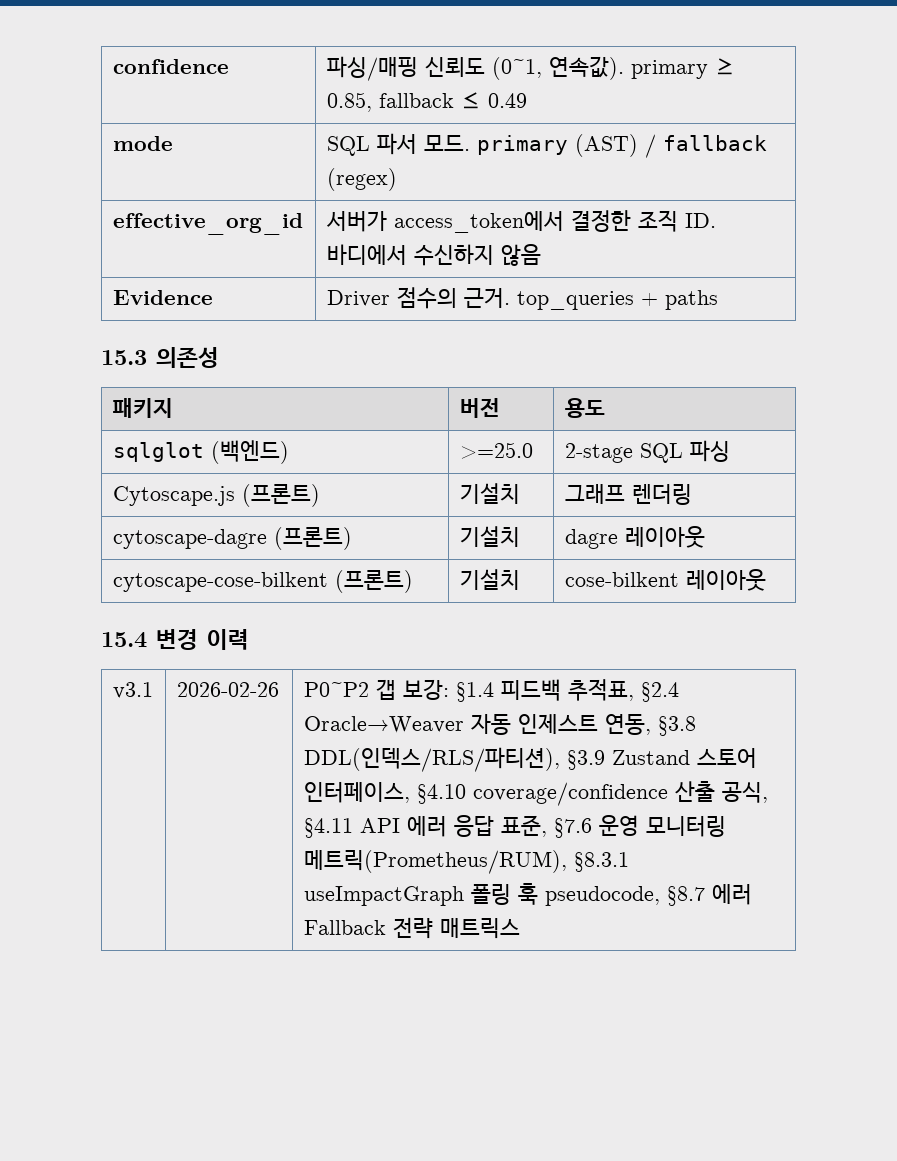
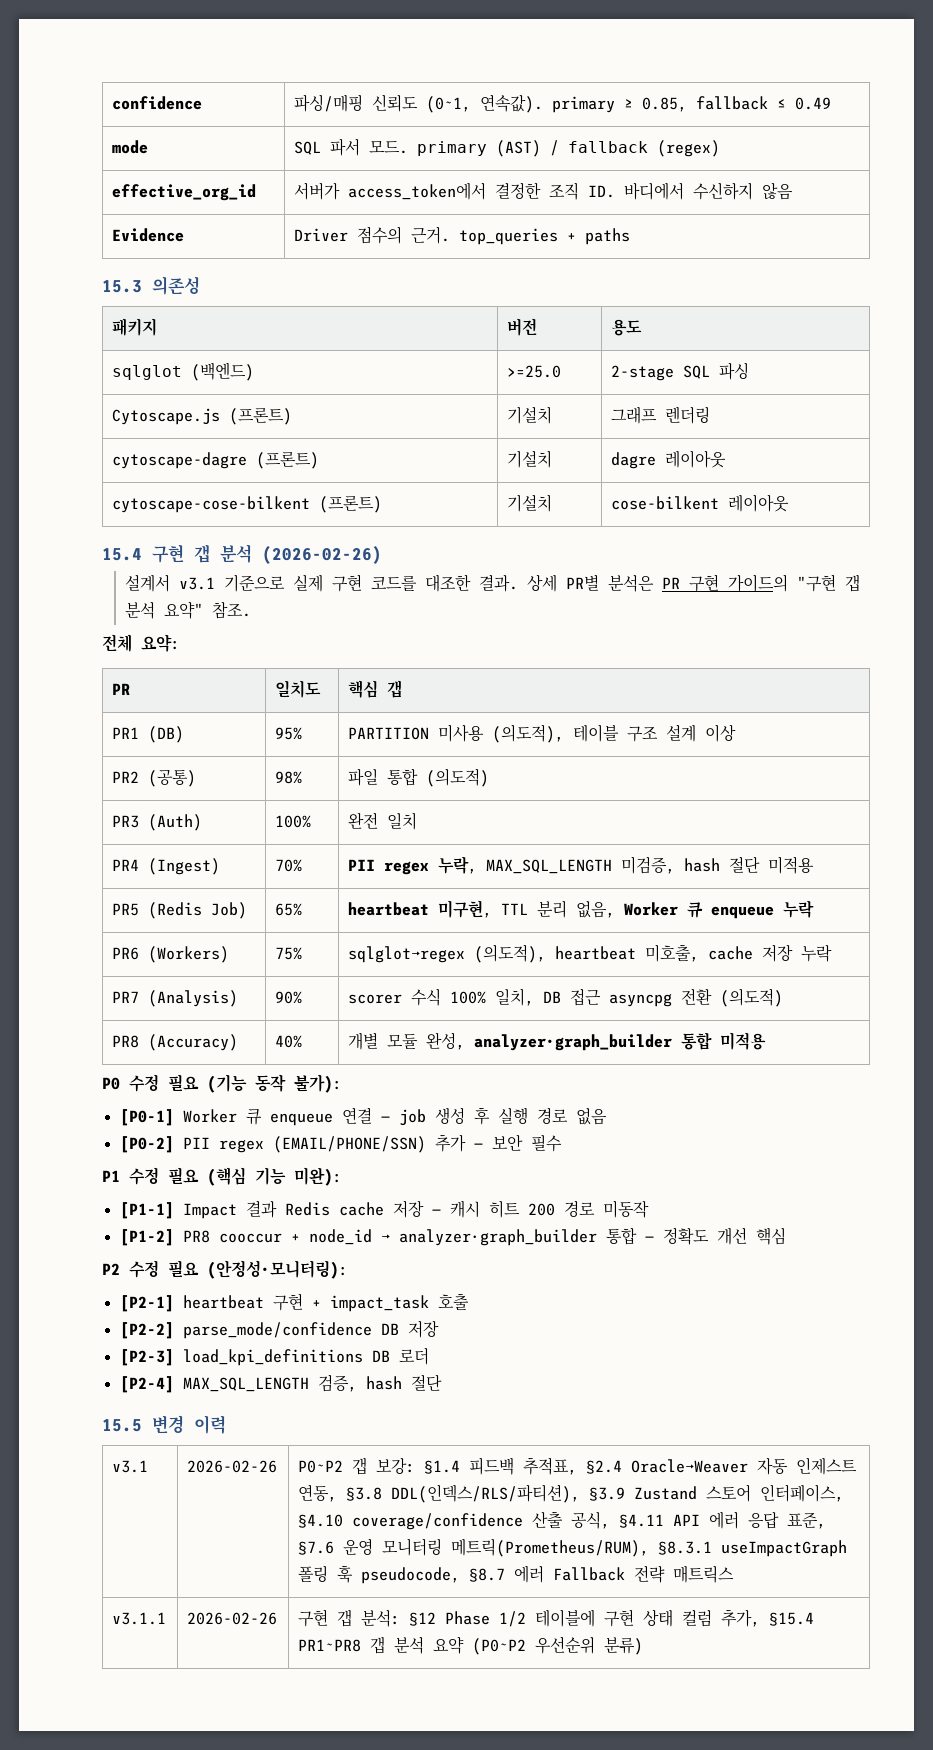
(147, 640) none -> [152,544,382,564] [124,574,860,592] [124,601,251,619] [102,634,180,652] [112,683,131,695] [275,680,322,698] [348,680,403,698] [112,726,185,743] [275,727,303,740] [348,724,737,743] [112,769,197,787] [275,771,303,784] [348,768,490,787] [112,814,203,831] [275,815,312,828] [348,812,418,830] [112,858,221,875] [275,859,303,872] [348,856,815,875] [112,902,248,919] [275,903,303,916] [348,900,815,919] [112,946,230,963] [275,947,303,960] [348,944,833,963] [112,990,239,1007] [275,991,303,1004] [348,988,784,1007] [112,1034,239,1051] [275,1035,303,1048] [348,1032,767,1051] [102,1074,342,1093] [119,1107,607,1126] [119,1134,562,1153] [102,1167,342,1186] [119,1200,649,1219] [119,1227,786,1246] [102,1260,348,1279] [119,1293,469,1312] [119,1320,439,1339] [119,1347,429,1366] [119,1374,442,1393] [102,1419,142,1432] 구현 갭 분석 (2026-02-26) // 설계서 v3.1 기준으로 실제 구현 코드를 대조한 결과. 상세 PR별 분석은 PR 구현 가이드의 "구현 갭 분석 요약" 참조. // 전체 요약: // PR | 일치도 | 핵심 갭 // PR1 (DB) | 95% | PARTITION 미사용 (의도적), 테이블 구조 설계 이상 // PR2 (공통) | 98% | 파일 통합 (의도적) // PR3 (Auth) | 100% | 완전 일치 // PR4 (Ingest) | 70% | PII regex 누락, MAX_SQL_LENGTH 미검증, hash 절단 미적용 // PR5 (Redis Job) | 65% | heartbeat 미구현, TTL 분리 없음, Worker 큐 enqueue 누락 // PR6 (Workers) | 75% | sqlglot→regex (의도적), heartbeat 미호출, cache 저장 누락 // PR7 (Analysis) | 90% | scorer 수식 100% 일치, DB 접근 asyncpg 전환 (의도적) // PR8 (Accuracy) | 40% | 개별 모듈 완성, analyzer·graph_builder 통합 미적용 // P0 수정 필요 (기능 동작 불가): // [P0-1] Worker 큐 enqueue 연결 — job 생성 후 실행 경로 없음 // [P0-2] PII regex (EMAIL/PHONE/SSN) 추가 — 보안 필수 // P1 수정 필요 (핵심 기능 미완): // [P1-1] Impact 결과 Redis cache 저장 — 캐시 히트 200 경로 미동작 // [P1-2] PR8 cooccur + node_id → analyzer·graph_builder 통합 — 정확도 개선 핵심 // P2 수정 필요 (안정성·모니터링): // [P2-1] heartbeat 구현 + impact_task 호출 // [P2-2] parse_mode/confidence DB 저장 // [P2-3] load_kpi_definitions DB 로더 // [P2-4] MAX_SQL_LENGTH 검증, hash 절단 // 15.5
(520, 928) none -> [112,1612,167,1625] [187,1612,278,1625] [298,1609,815,1627] [298,1636,644,1655] // v3.1.1 | 2026-02-26 | 구현 갭 분석: §12 Phase 1/2 테이블에 구현 상태 컬럼 추가, §15.4 PR1~PR8 갭 분석 요약 (P0~P2 우선순위 분류)

